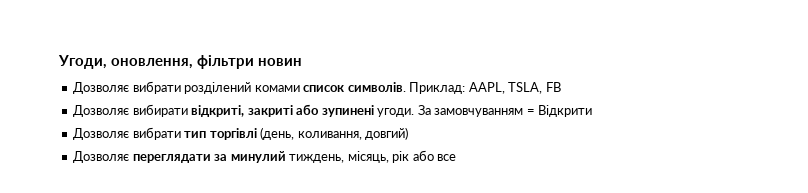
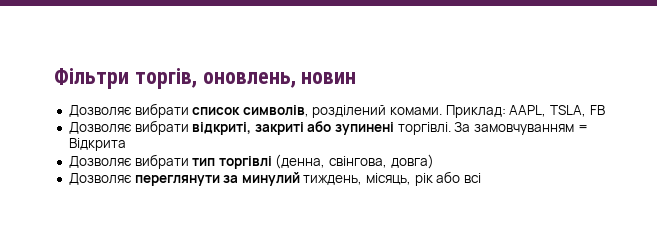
[58,55,255,69] Угоди, оновлення, фільтри -> [54,68,296,89] Фільтри торгів, оновлень,
[184,82,406,94] розділений комами список символів. -> [192,105,443,118] список символів, розділений комами.
[132,104,188,117] вибирати -> [134,120,189,135] вибрати
[377,108,415,117] угоди. -> [397,122,451,135] торгівлі.
[538,105,593,117] Відкрити -> [68,138,126,151] Відкрита
[260,127,409,140] [73,151,211,163] (день, коливання, довгий) // Дозволяє переглядати -> [275,154,434,169] [68,173,220,186] (денна, свінгова, довга) // Дозволяє переглянути
[437,154,457,161] все -> [464,173,482,183] всі

